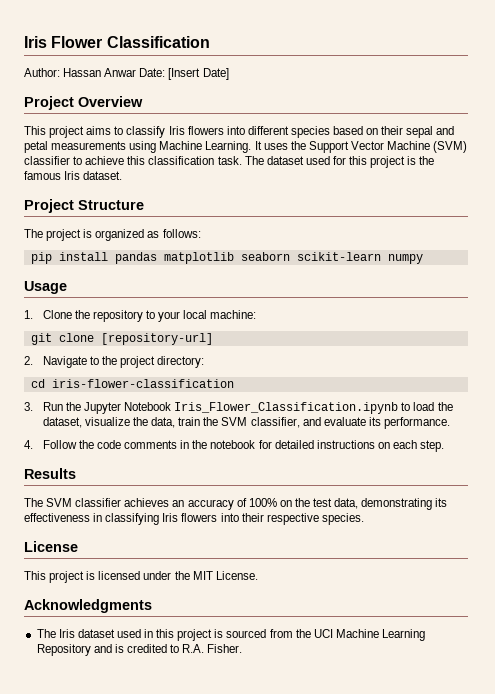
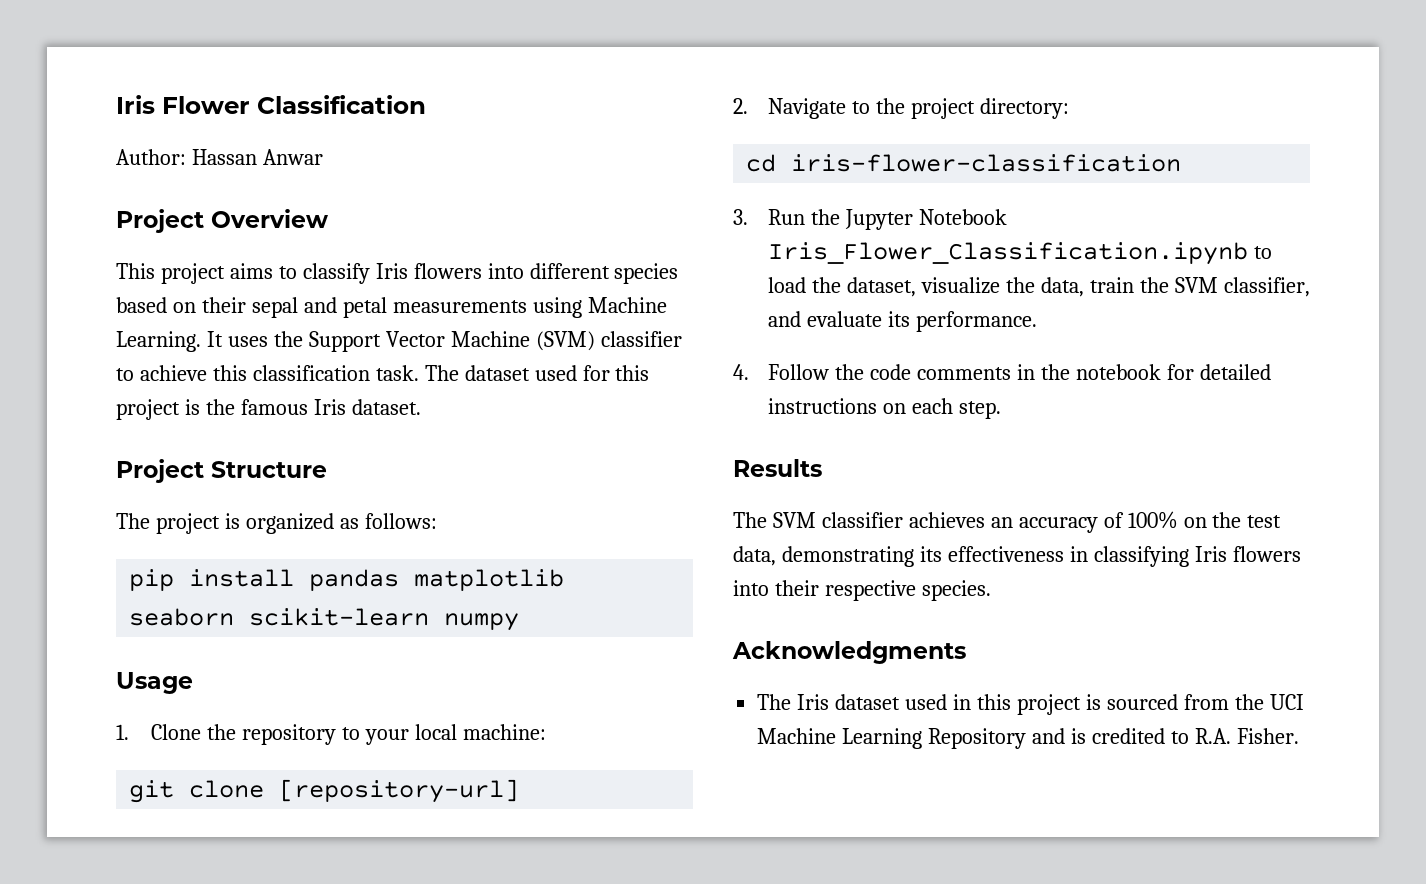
[139,68,229,80] Date: [Insert Date] -> (323, 157) none
[24,541,78,552] [24,571,258,583] // License // This project is licensed under the MIT License. -> (991, 590) none

